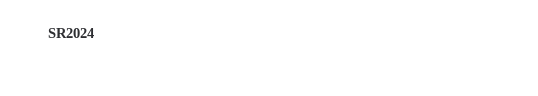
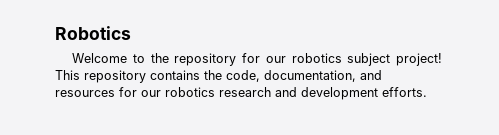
[48,28,94,38] SR2024 -> [55,26,131,40] [72,53,443,66] [55,70,382,83] [55,87,427,100] Robotics // Welcome to the repository for our robotics subject project! This repository contains the code, documentation, and resources for our robotics research and development efforts.

